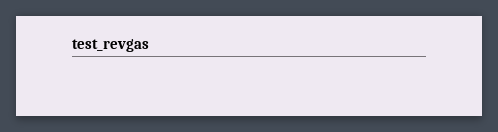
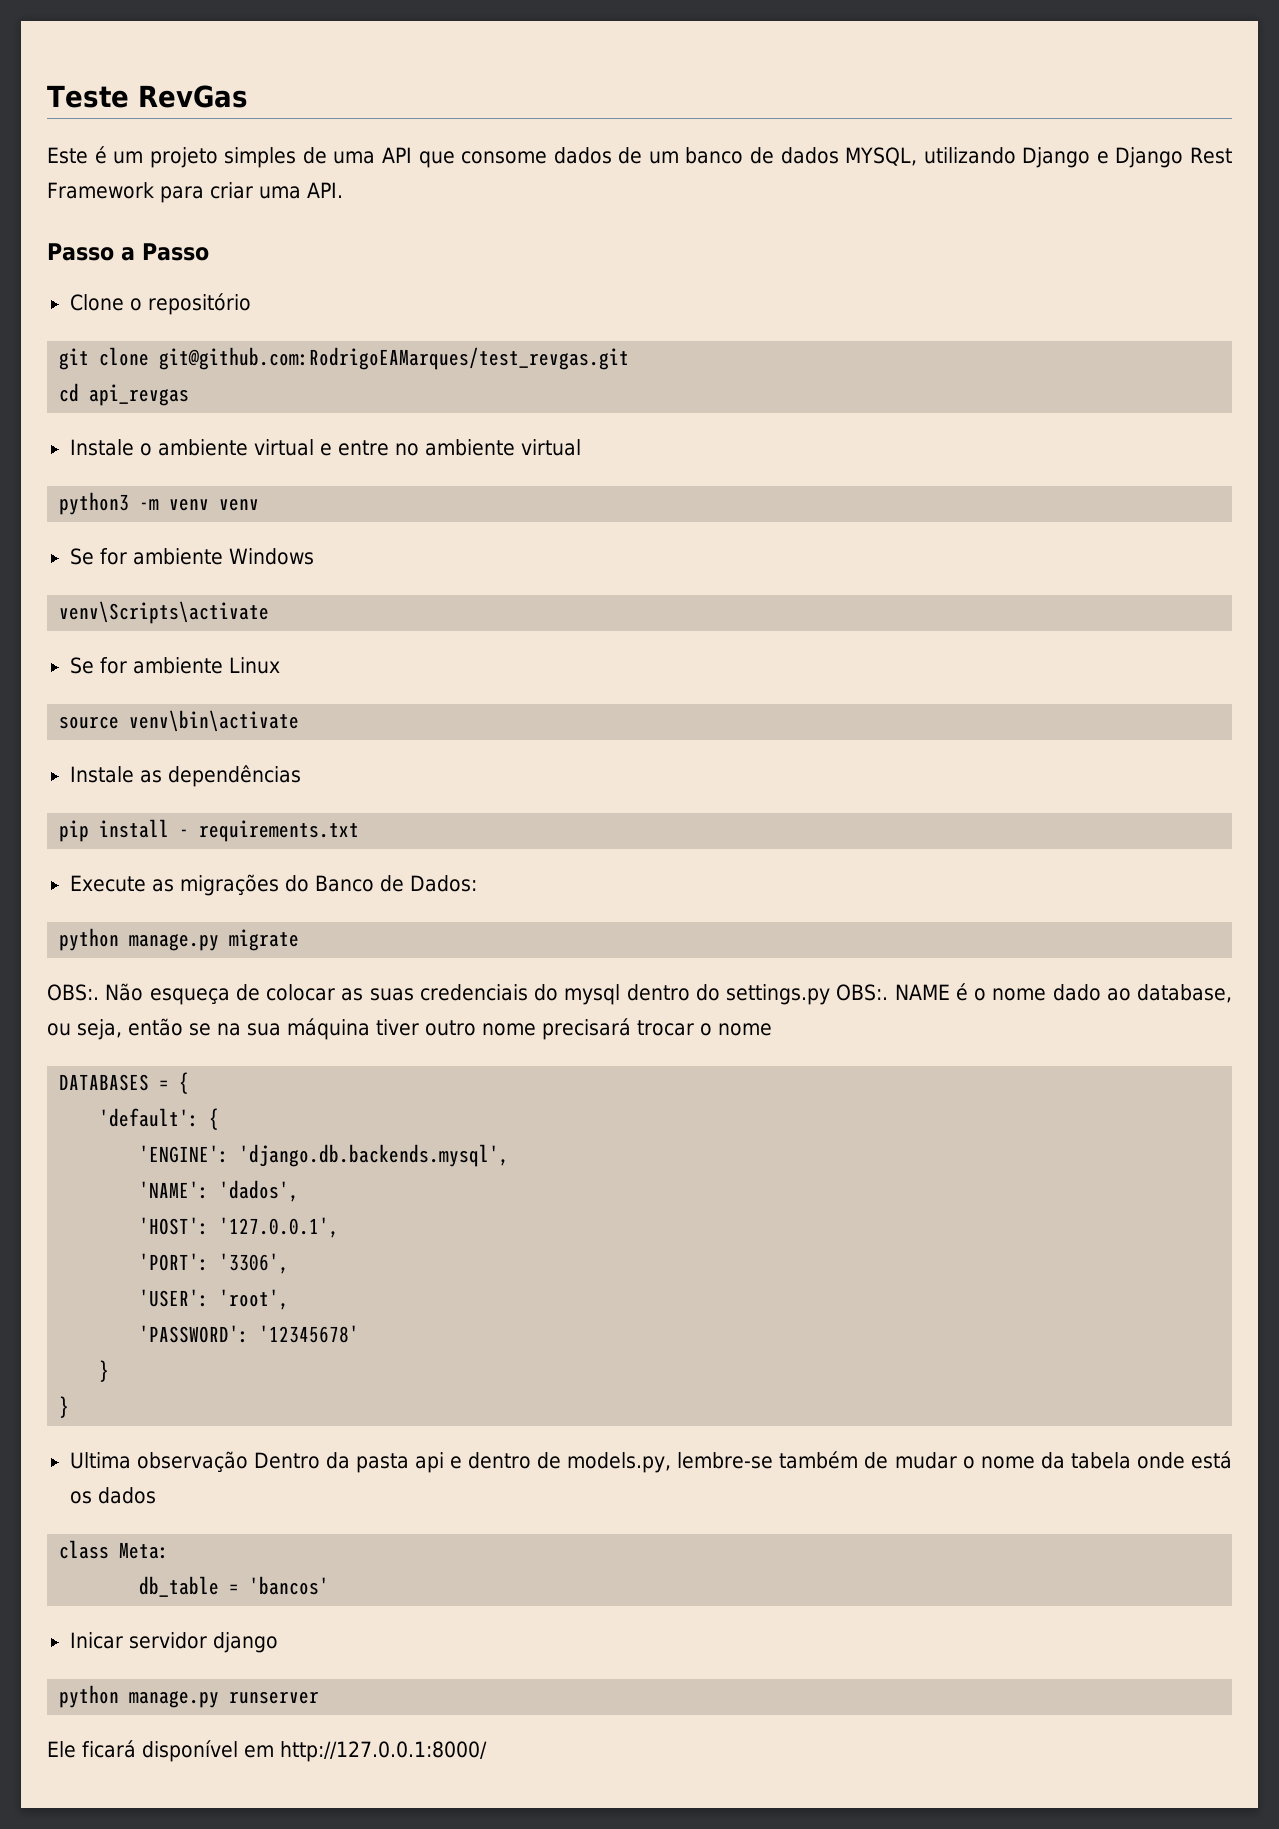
[72,39,149,52] test_revgas -> [47,85,248,108] [47,146,1233,168] [47,182,343,203] [47,243,209,261] [69,293,251,315] [59,347,630,370] [59,383,190,406] [69,439,581,456] [59,492,260,515] [69,548,314,565] [59,601,270,624] [69,657,280,674] [59,710,300,732] [69,765,301,787] [59,819,360,842] [69,874,477,896] [59,928,300,951] [47,983,1232,1005] [47,1018,772,1040] [59,1072,190,1094] [99,1108,220,1130] [139,1144,510,1167] [139,1180,300,1202] [139,1217,340,1238] [139,1253,290,1274] [139,1289,290,1310] [139,1325,360,1343] [99,1360,110,1382] [59,1396,70,1418] [69,1451,1233,1473] [69,1487,156,1504] [59,1540,170,1559] [139,1576,330,1597] [69,1632,278,1653] [59,1685,320,1708] [47,1740,487,1762] Teste RevGas // Este é um projeto simples de uma API que consome dados de um banco de dados MYSQL, utilizando Django e Django Rest Framework para criar uma API. // Passo a Passo // Clone o repositório // git clone git@github.com:RodrigoEAMarques/test_revgas.git // cd api_revgas // Instale o ambiente virtual e entre no ambiente virtual // python3 -m venv venv // Se for ambiente Windows // venv\Scripts\activate // Se for ambiente Linux // source venv\bin\activate // Instale as dependências // pip install - requirements.txt // Execute as migrações do Banco de Dados: // python manage.py migrate // OBS:. Não esqueça de colocar as suas credenciais do mysql dentro do settings.py OBS:. NAME é o nome dado ao database, ou seja, então se na sua máquina tiver outro nome precisará trocar o nome // DATABASES = { // 'default': { // 'ENGINE': 'django.db.backends.mysql', // 'NAME': 'dados', // 'HOST': '127.0.0.1', // 'PORT': '3306', // 'USER': 'root', // 'PASSWORD': '12345678' // } // } // Ultima observação Dentro da pasta api e dentro de models.py, lembre-se também de mudar o nome da tabela onde está os dados // class Meta: // db_table = 'bancos' // Inicar servidor django // python manage.py runserver // Ele ficará disponível em http://127.0.0.1:8000/

